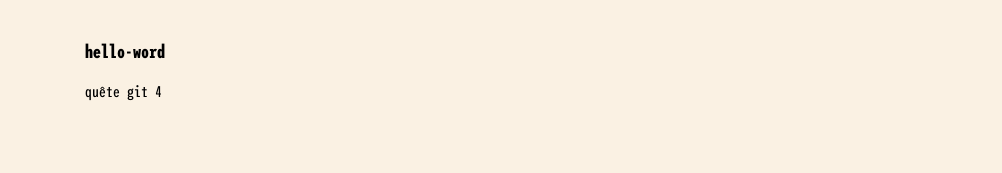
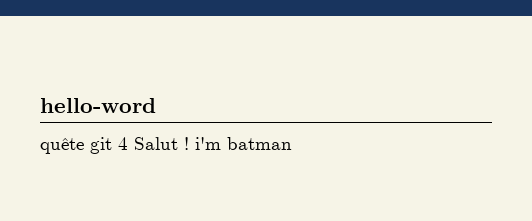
(162, 91) none -> [134,137,292,150] Salut ! i'm batman

